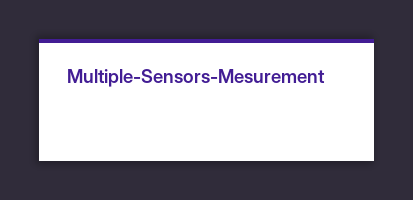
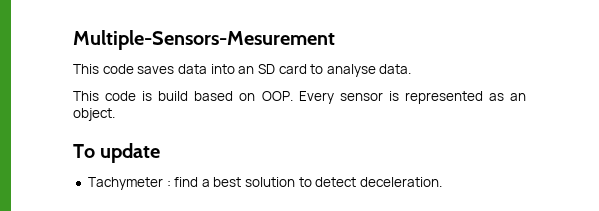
(325, 78) none -> [73,64,412,77] [73,91,526,104] [73,108,115,121] [73,143,161,163] [87,177,443,190] // This code saves data into an SD card to analyse data. // This code is build based on OOP. Every sensor is represented as an object. // To update // Tachymeter : find a best solution to detect deceleration.

